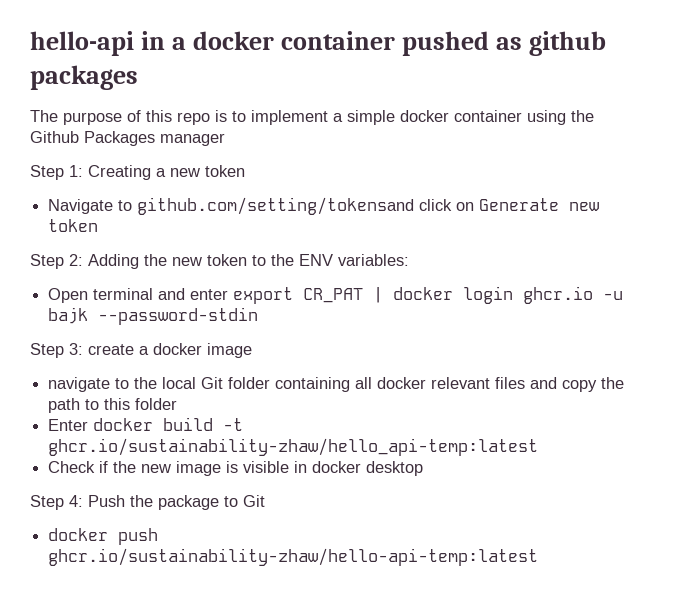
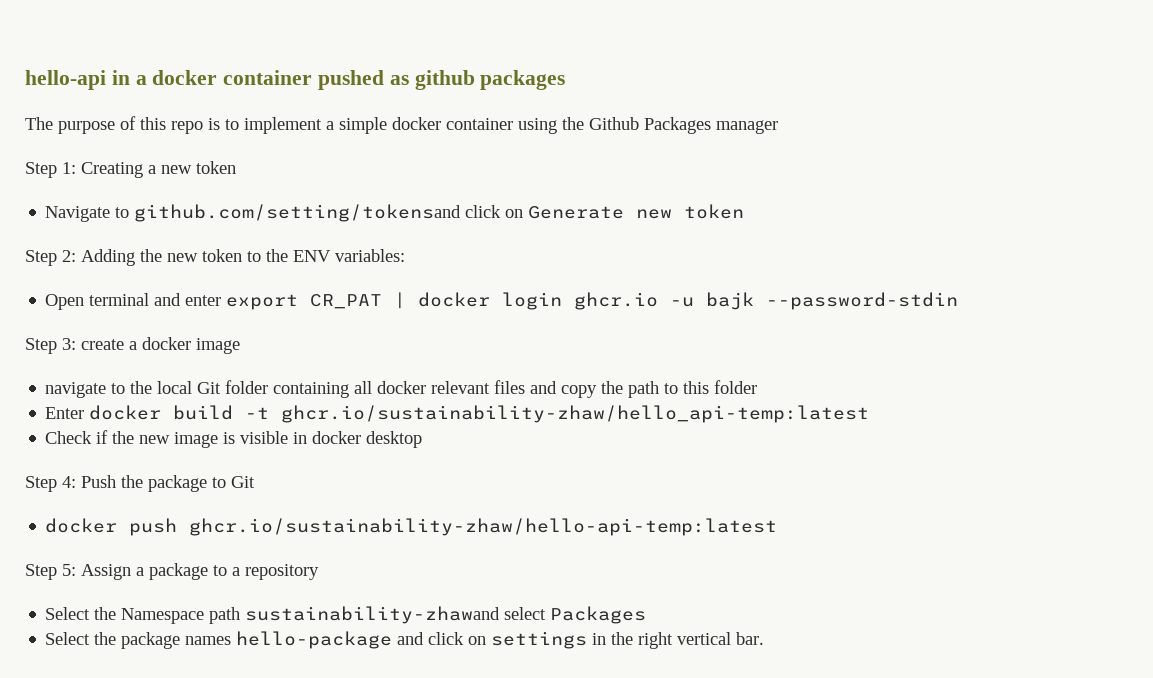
(539, 557) none -> [25,563,319,580] [45,606,647,624] [45,631,765,649] // Step 5: Assign a package to a repository // Select the Namespace path sustainability-zhawand select Packages // Select the package names hello-package and click on settings in the right vertical bar.

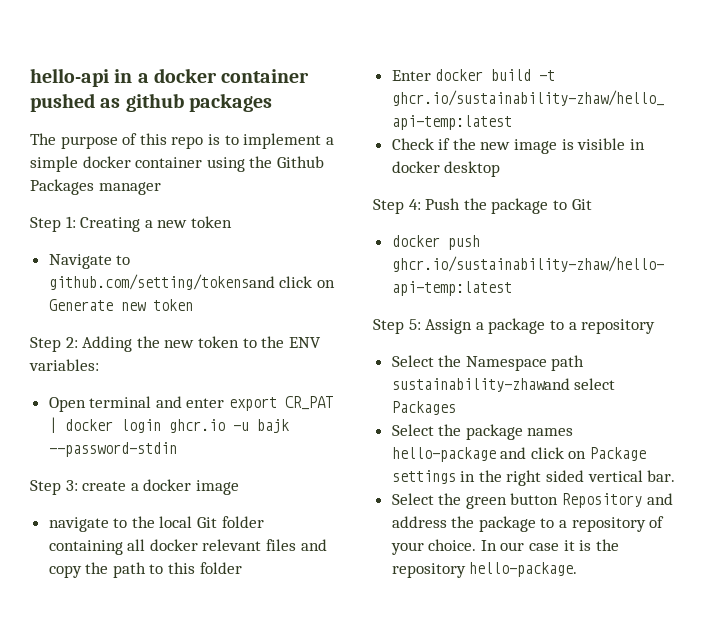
(487, 640) none -> [590,447,647,461] Package
(674, 640) none -> [546,470,585,482] sided
(765, 638) none -> [391,493,673,509] [391,516,665,532] [390,539,619,555] [391,562,578,578] // Select the green button Repository and address the package to a repository of your choice. In our case it is the repository hello-package.

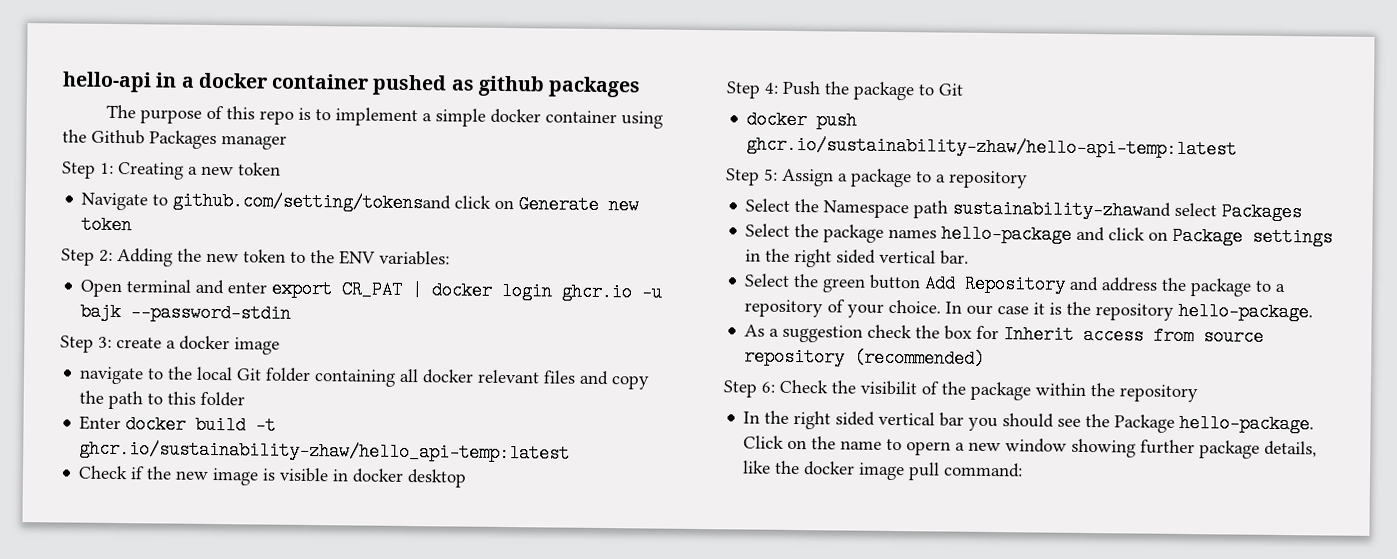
(559, 499) none -> [924,274,957,293] Add
(578, 569) none -> [744,324,1265,346] [744,347,986,368] [723,379,1198,403] [743,410,1315,434] [743,435,1318,459] [743,460,1024,481] // As a suggestion check the box for Inherit access from source repository (recommended) // Step 6: Check the visibilit of the package within the repository // In the right sided vertical bar you should see the Package hello-package. Click on the name to opern a new window showing further package details, like the docker image pull command:

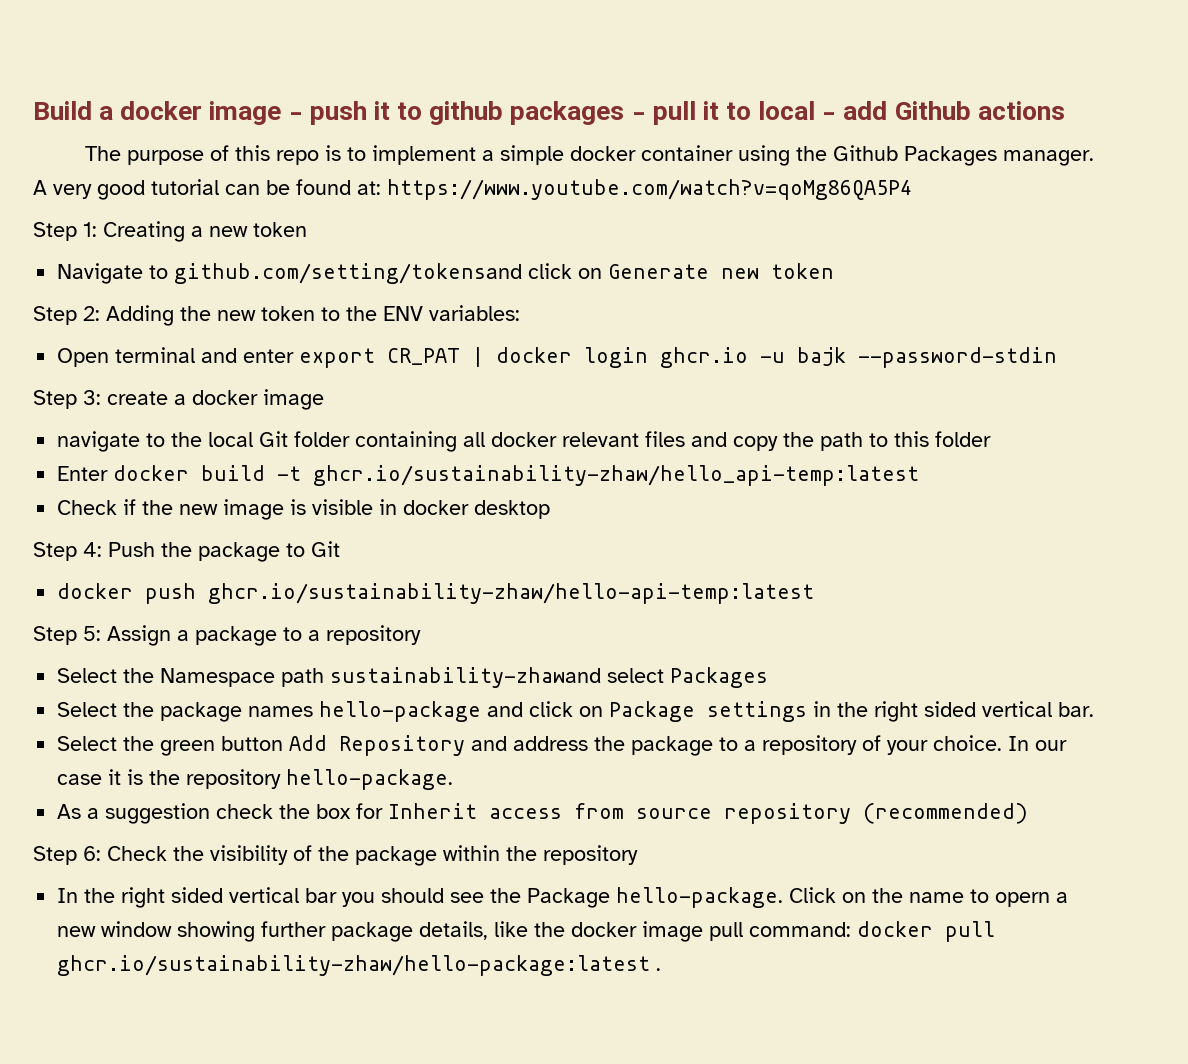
[62,71,642,98] hello-api in a docker container pushed as github packages -> [33,101,1065,125] Build a docker image - push it to github packages - pull it to local - add Github actions
[221,135,287,150] manager -> [1002,150,1094,166] [33,179,912,200] manager. A very good tutorial can be found at: https://www.youtube.com/watch?v=qoMg86QA5P4
[860,380,917,396] visibilit -> [210,845,288,865] visibility
(1024, 470) none -> [857,921,996,942] [57,955,662,976] docker pull ghcr.io/sustainability-zhaw/hello-package:latest .

